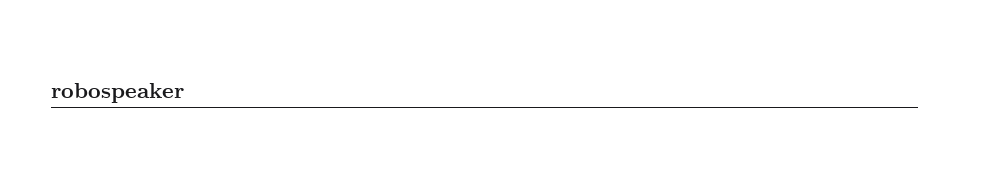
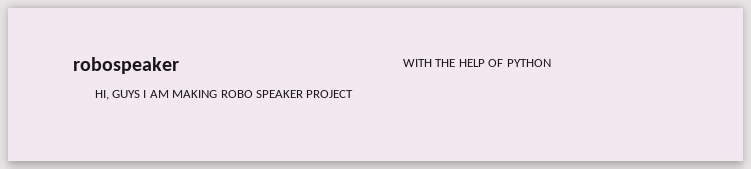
(184, 93) none -> [94,90,354,100] [403,59,551,67] // HI, GUYS I AM MAKING ROBO SPEAKER PROJECT WITH THE HELP OF PYTHON

